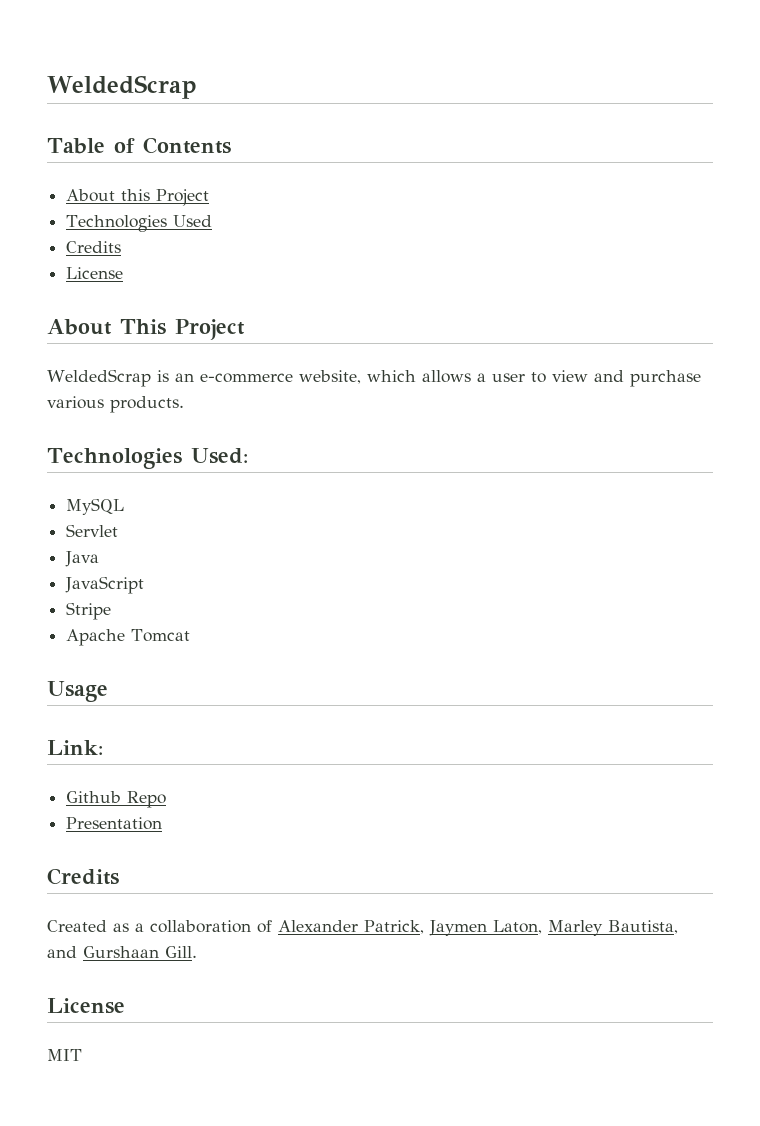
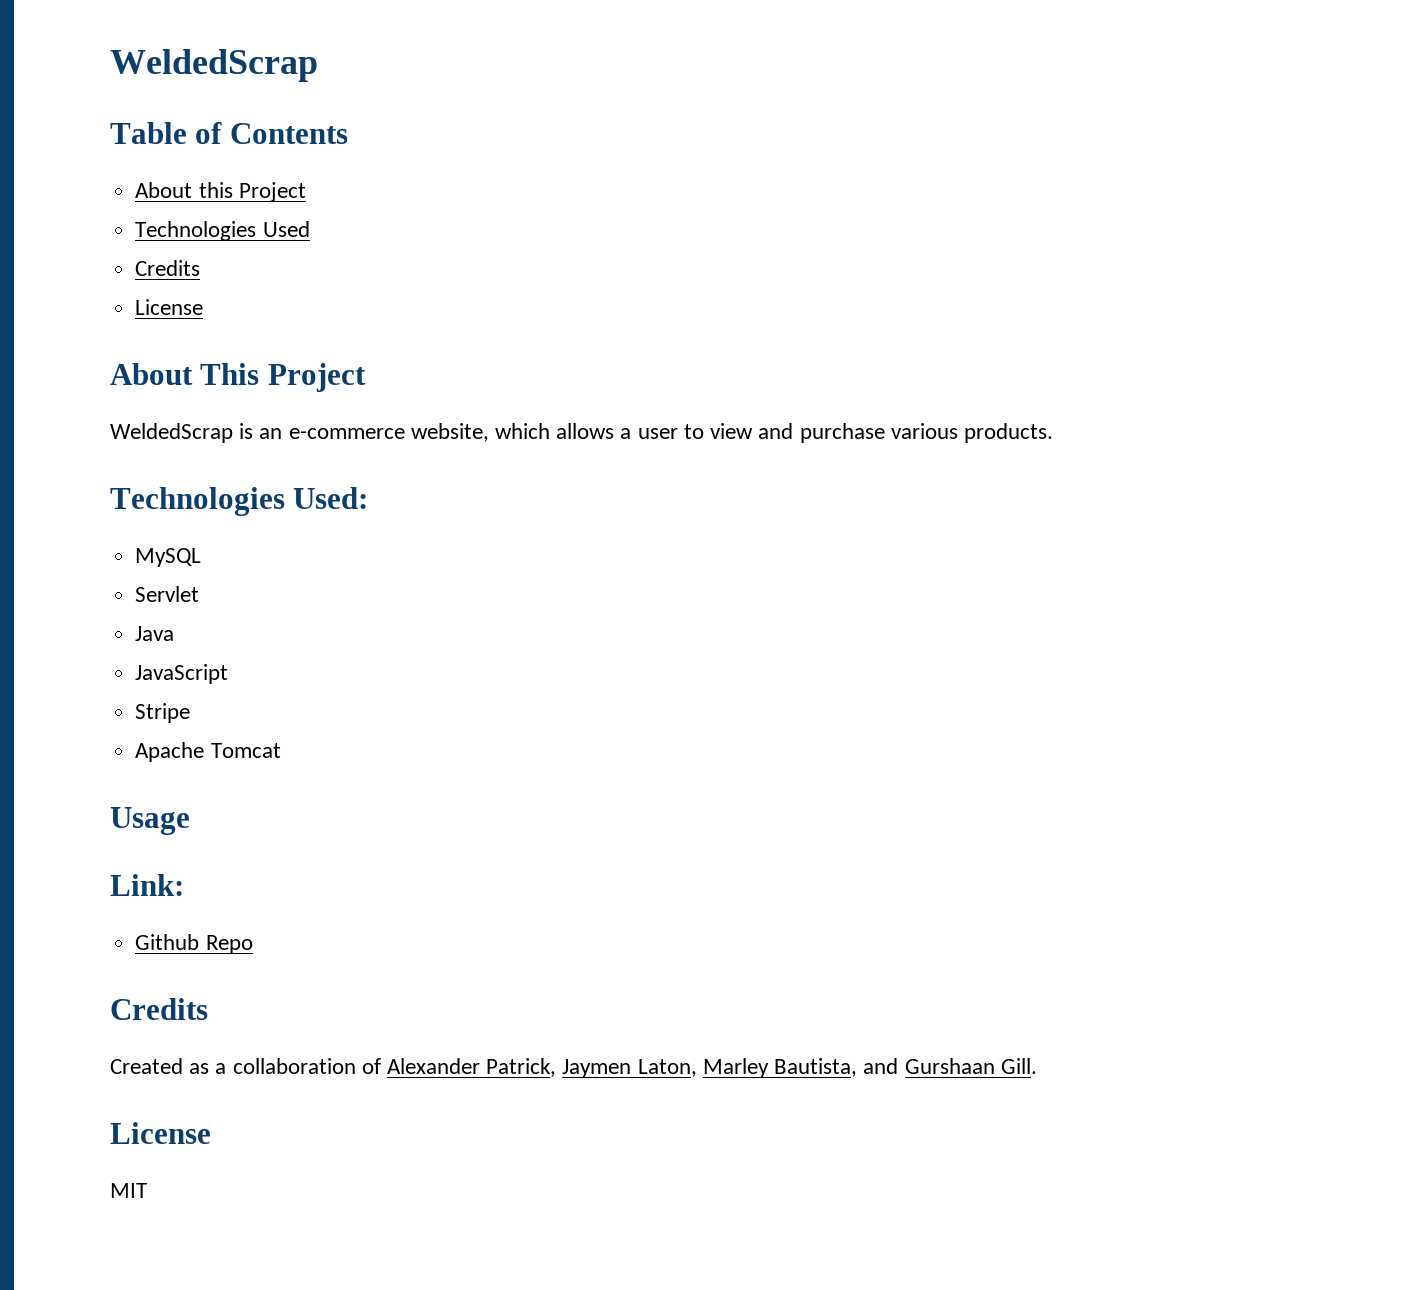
[66,817,163,830] // Presentation -> (253, 944) none

